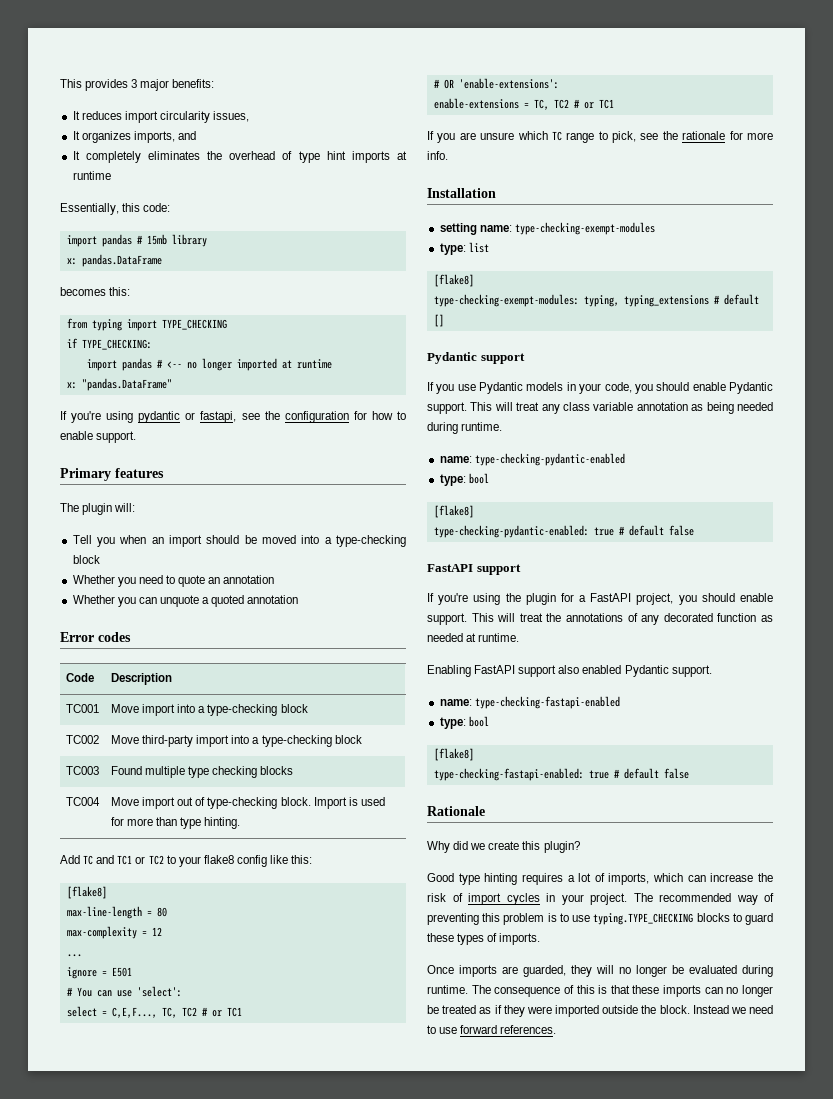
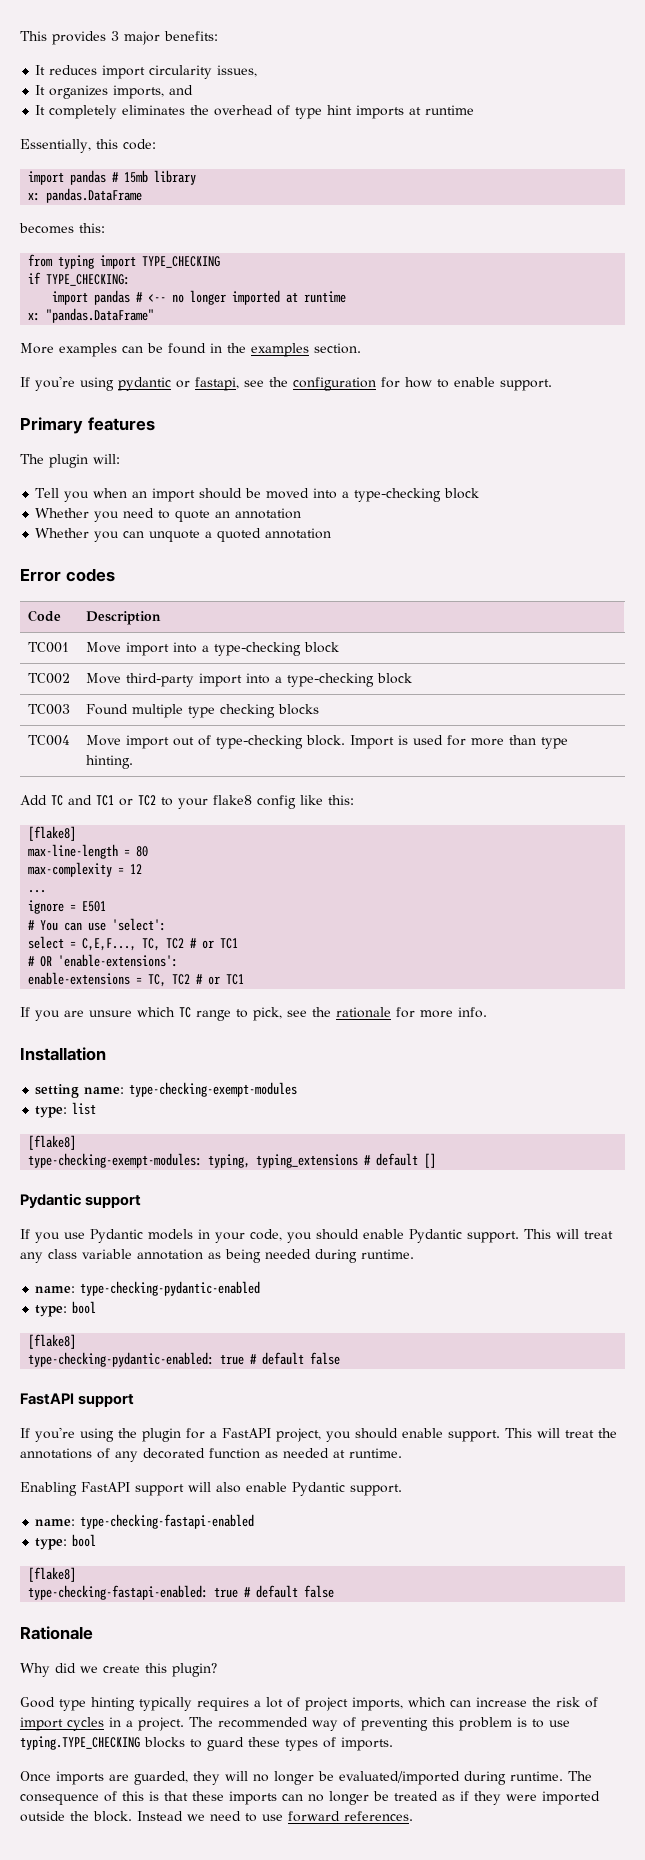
(172, 384) none -> [20,343,361,357] // More examples can be found in the examples section.
[558,665,622,674] also enabled -> [188,1482,287,1493] will also enable
(518, 879) none -> [139,1697,192,1711] typically
(605, 877) none -> [305,1697,348,1711] project
[561,894,584,905] your -> [126,1720,133,1727] a
[689,965,737,974] evaluated -> [339,1771,460,1785] evaluated/imported

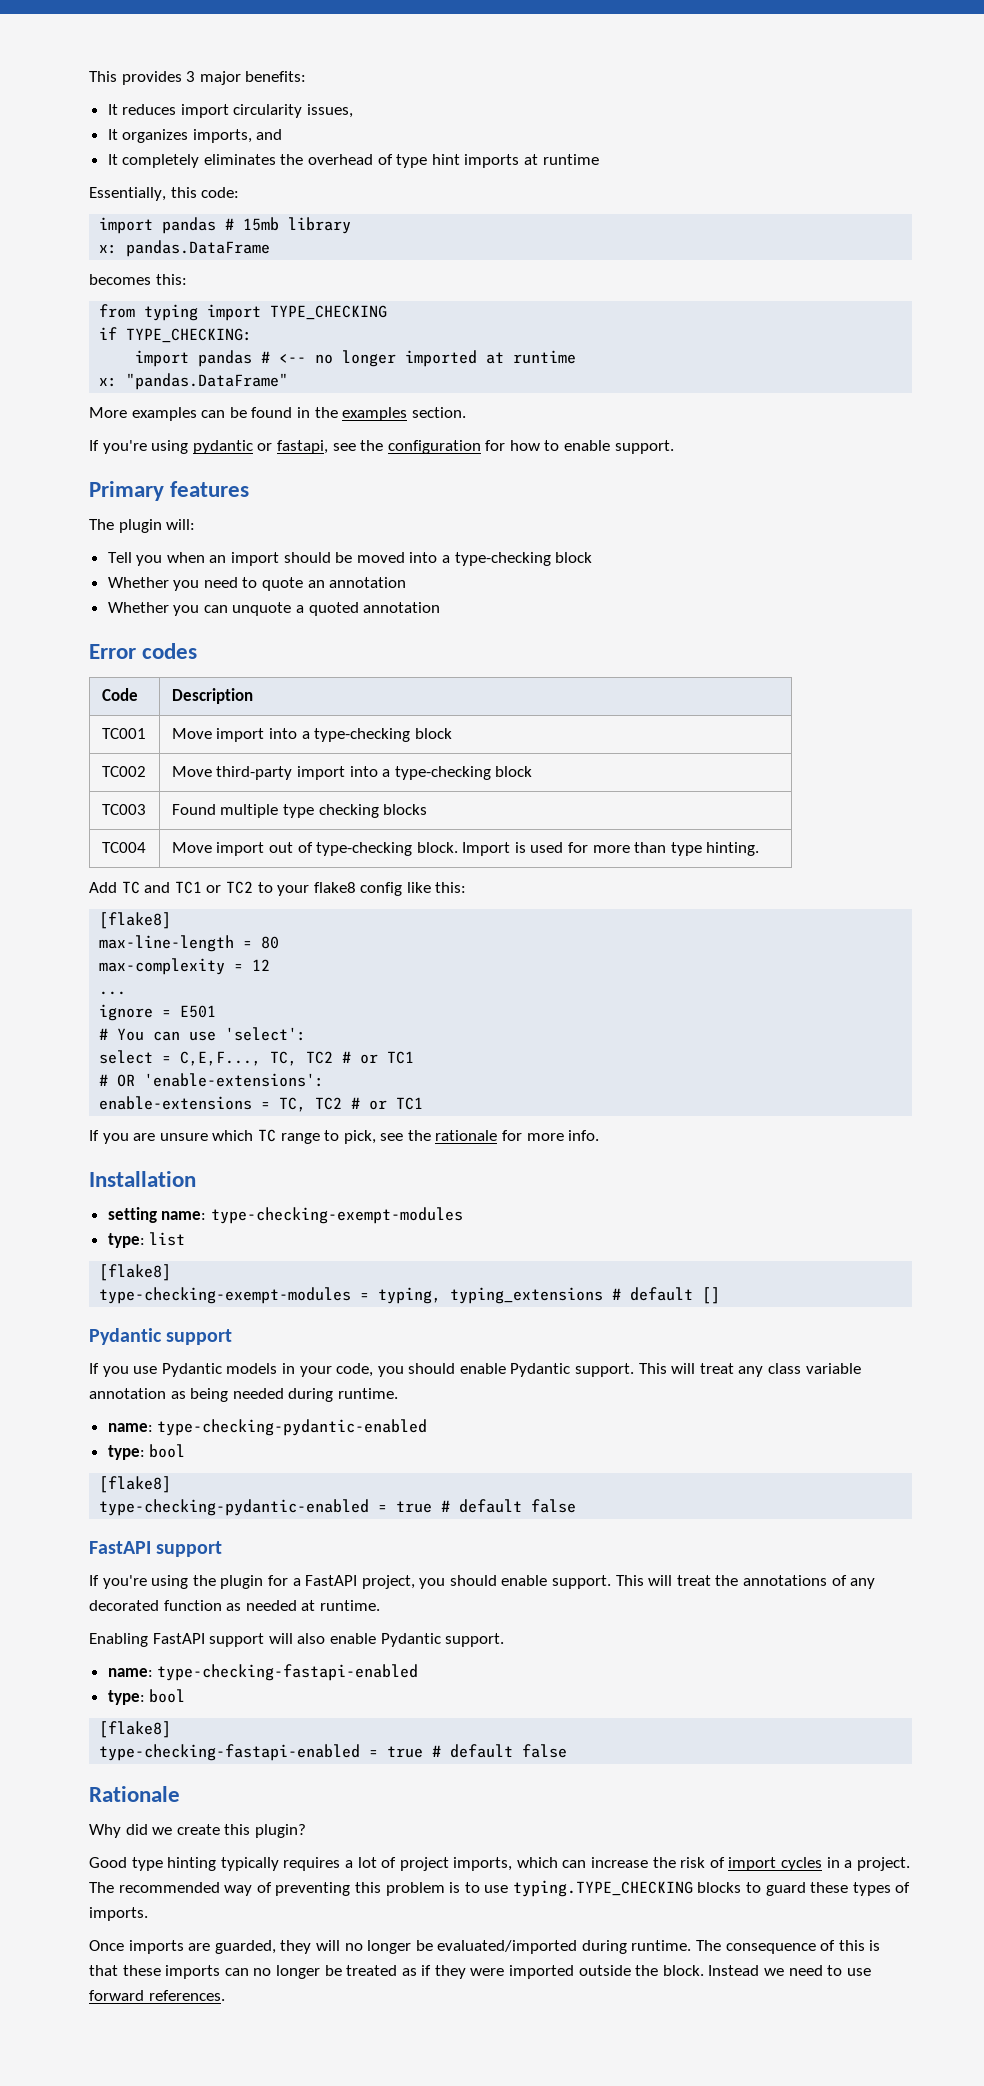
[28,1153,203,1168] type-checking-exempt-modules: -> [99,1287,370,1304] type-checking-exempt-modules =
[28,1352,215,1367] type-checking-pydantic-enabled: -> [99,1499,388,1516] type-checking-pydantic-enabled =
[28,1585,209,1600] type-checking-fastapi-enabled: -> [99,1744,379,1761] type-checking-fastapi-enabled =

